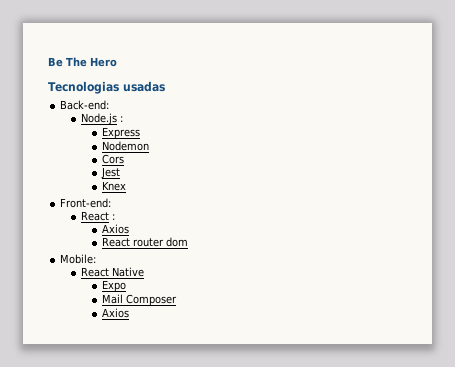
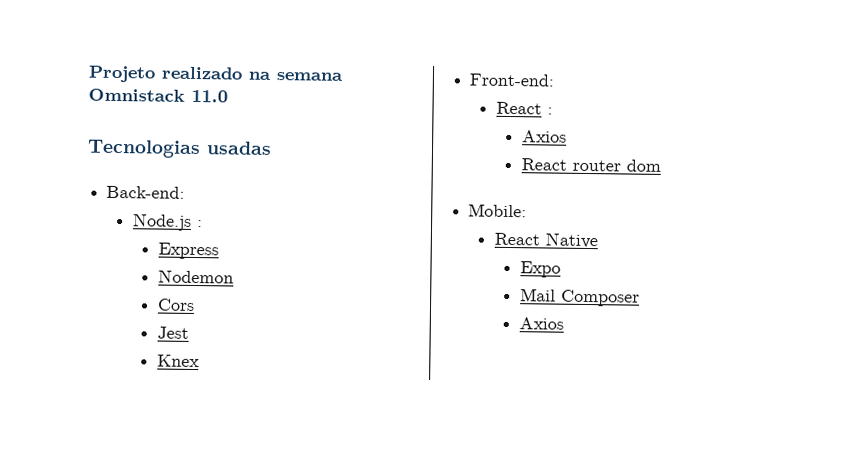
[48,57,117,67] Be The Hero -> [88,65,343,83] [88,88,228,103] Projeto realizado na semana Omnistack 11.0

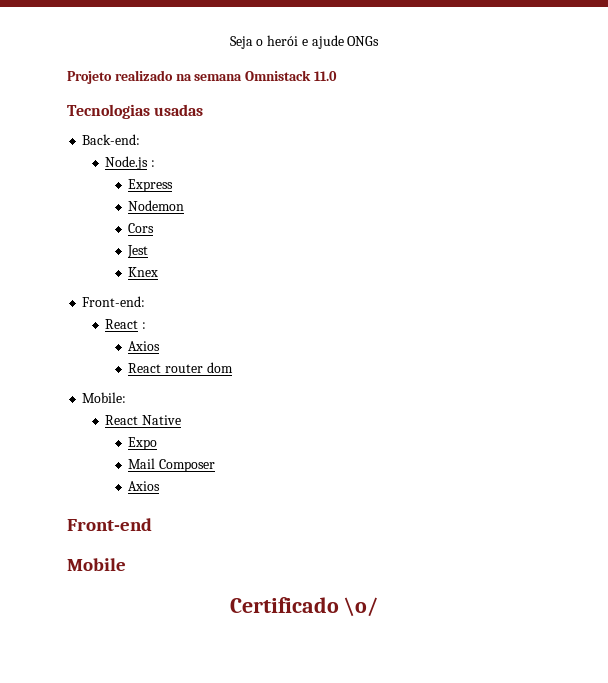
(88, 74) none -> [229,35,380,49] Seja o herói e ajude ONGs //
(564, 323) none -> [67,518,152,531] [67,558,126,571] [229,597,379,617] // Front-end // Mobile // Certificado \o/

